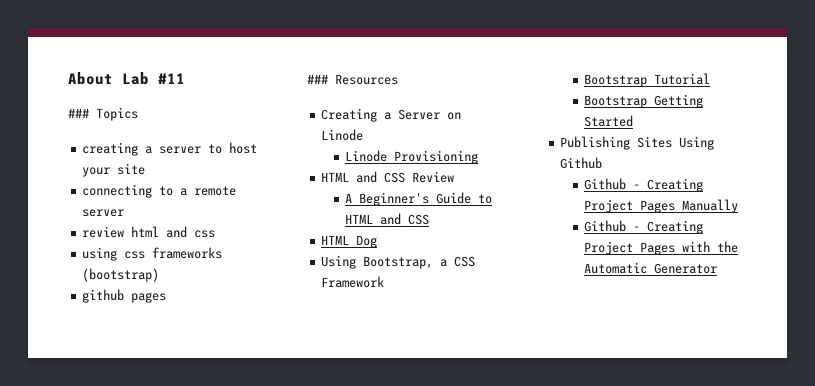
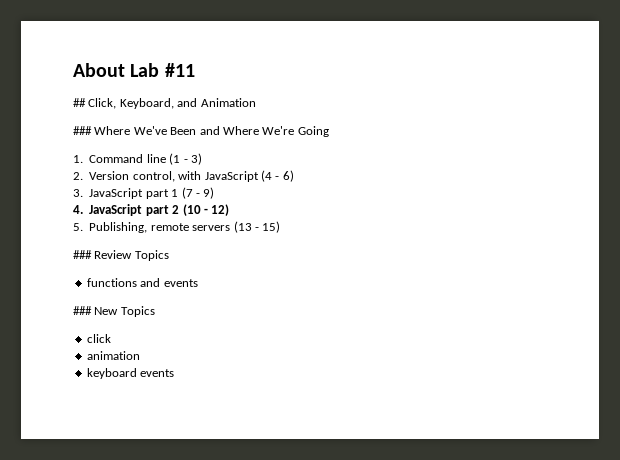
[68,107,138,121] [82,142,258,156] [82,163,146,177] [82,184,237,198] [82,209,125,217] [82,226,216,238] [82,247,223,261] [82,268,160,282] [82,289,167,303] [307,74,398,85] [321,108,462,122] [321,129,364,141] [345,150,479,164] [321,171,455,183] [345,192,493,206] [345,213,430,225] [321,235,378,248] [321,255,476,269] [321,276,385,288] [584,73,711,87] [584,94,704,108] [584,115,634,127] [560,136,715,150] [560,157,603,169] [584,178,704,192] [584,199,739,213] [584,220,704,234] [584,241,739,255] [584,262,718,274] ### Topics // creating a server to host your site // connecting to a remote server // review html and css // using css frameworks (bootstrap) // github pages // ### Resources // Creating a Server on Linode // Linode Provisioning // HTML and CSS Review // A Beginner's Guide to HTML and CSS // HTML Dog // Using Bootstrap, a CSS Framework // Bootstrap Tutorial // Bootstrap Getting Started // Publishing Sites Using Github // Github - Creating Project Pages Manually // Github - Creating Project Pages with the Automatic Generator -> [73,98,256,109] [73,126,329,137] [73,153,202,165] [73,170,294,182] [73,187,215,199] [73,204,230,216] [73,221,281,233] [73,250,169,261] [86,278,198,287] [73,306,155,317] [86,334,111,343] [86,351,140,360] [86,368,175,379] ## Click, Keyboard, and Animation // ### Where We've Been and Where We're Going // 1. Command line (1 - 3) // 2. Version control, with JavaScript (4 - 6) // 3. JavaScript part 1 (7 - 9) // 4. JavaScript part 2 (10 - 12) // 5. Publishing, remote servers (13 - 15) // ### Review Topics // functions and events // ### New Topics // click // animation // keyboard events

